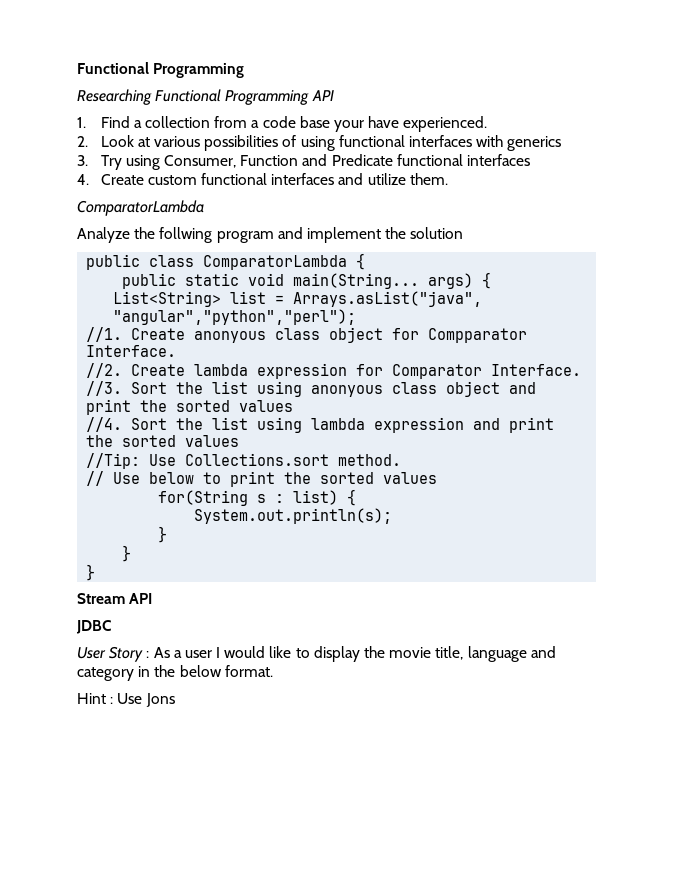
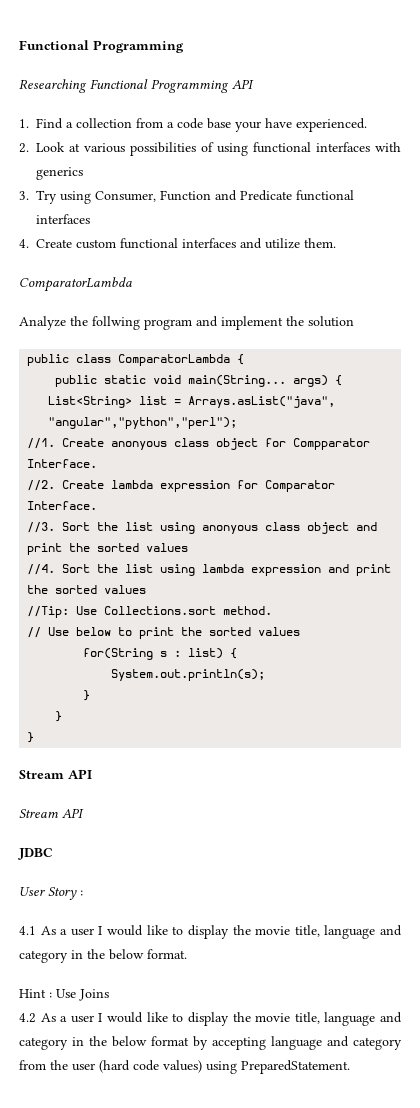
(153, 598) none -> [19,808,84,818] // Stream API
(150, 654) none -> [19,926,36,935] // 4.1
[145,693,175,707] Jons -> [79,989,109,1001] [19,1012,403,1026] [19,1036,402,1050] [19,1060,350,1074] Joins // 4.2 As a user I would like to display the movie title, language and category in the below format by accepting language and category from the user (hard code values) using PreparedStatement.

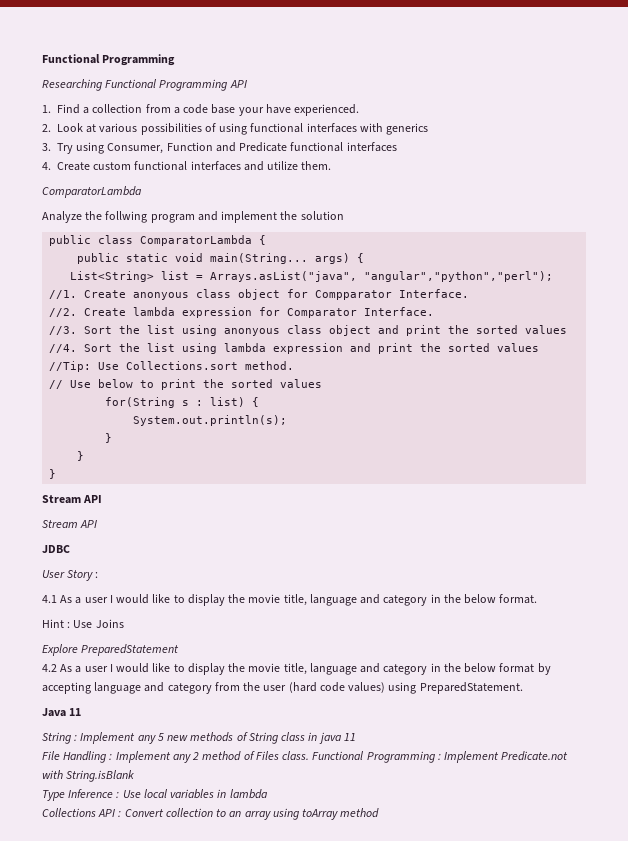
(109, 995) none -> [42,644,180,656] // Explore PreparedStatement
(350, 1067) none -> [42,708,82,717] [42,732,356,744] [42,751,569,763] [42,770,135,782] [42,789,268,801] [42,808,380,820] // Java 11 // String : Implement any 5 new methods of String class in java 11 // File Handling : Implement any 2 method of Files class. Functional Programming : Implement Predicate.not with String.isBlank // Type Inference : Use local variables in lambda // Collections API : Convert collection to an array using toArray method

